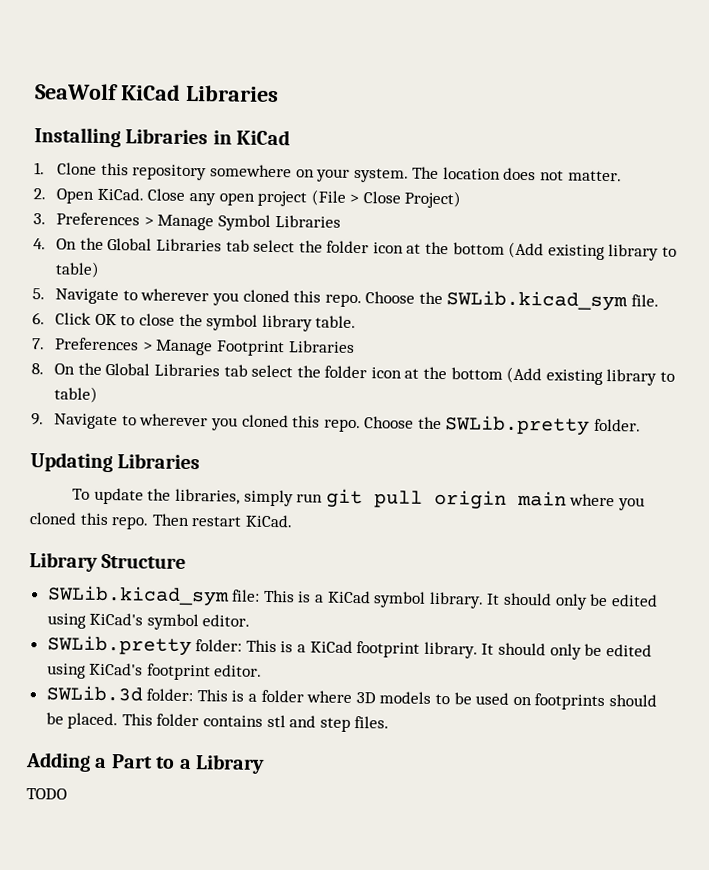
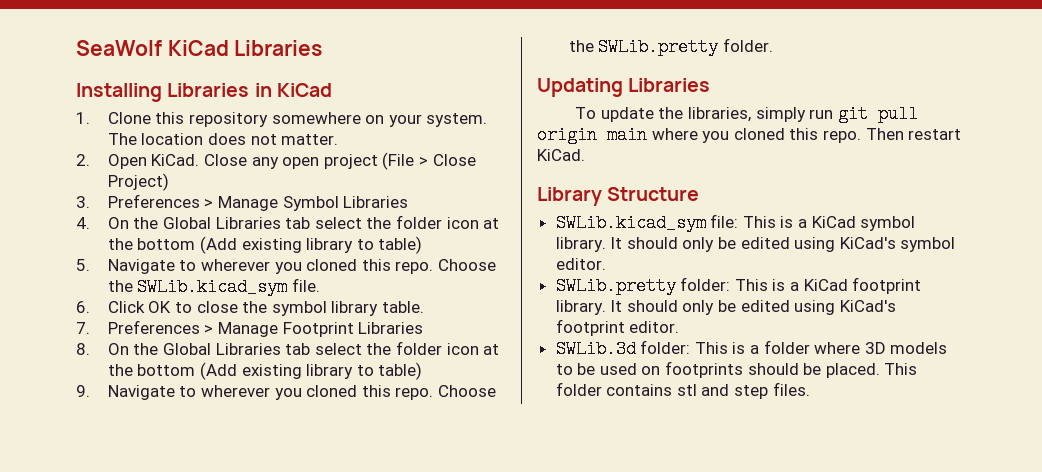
[25,752,265,774] [26,788,67,800] // Adding a Part to a Library // TODO -> (810, 389) none

